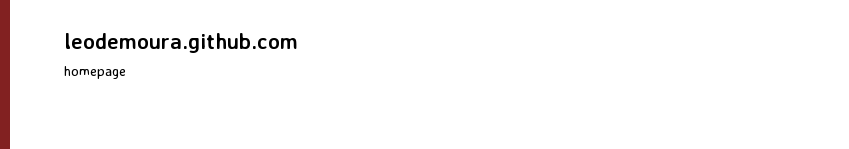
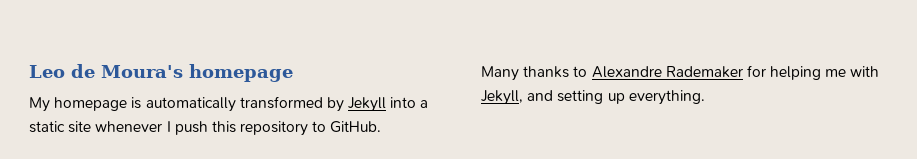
[64,33,298,53] [64,66,126,79] leodemoura.github.com // homepage -> [29,64,293,82] [29,96,429,112] [29,121,382,136] [481,65,880,81] [481,90,705,105] Leo de Moura's homepage // My homepage is automatically transformed by Jekyll into a static site whenever I push this repository to GitHub. // Many thanks to Alexandre Rademaker for helping me with Jekyll, and setting up everything.

